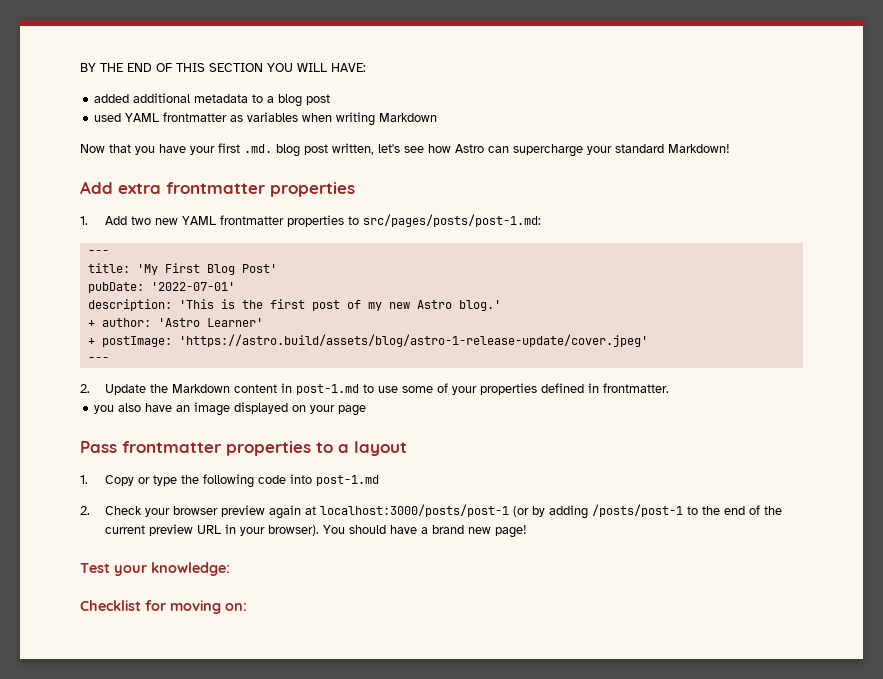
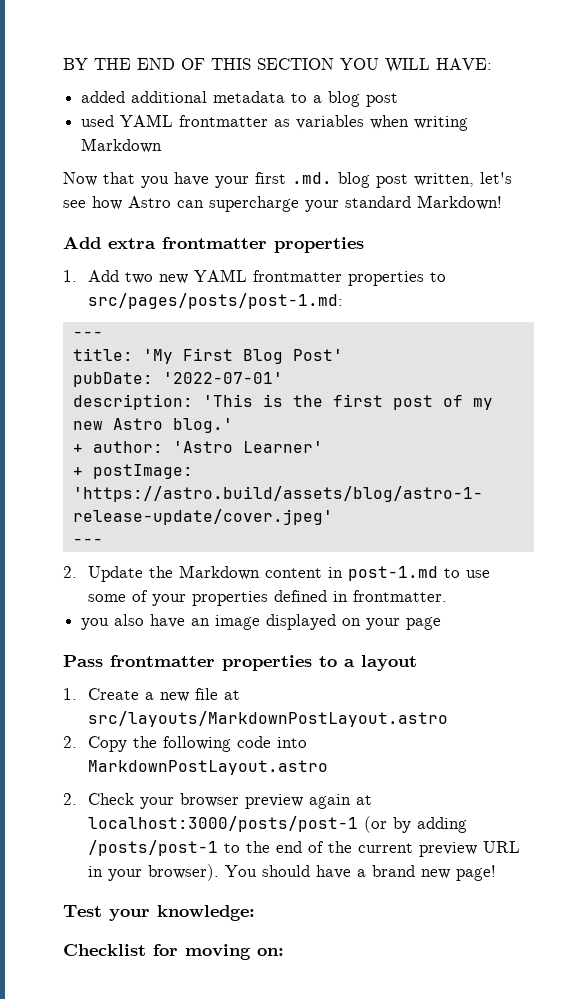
[105,475,178,486] Copy or type -> [88,688,241,702] [88,711,449,727] [63,736,128,752] Create a new file at src/layouts/MarkdownPostLayout.astro // 2. Copy
[316,475,380,486] post-1.md -> [88,760,329,775] MarkdownPostLayout.astro

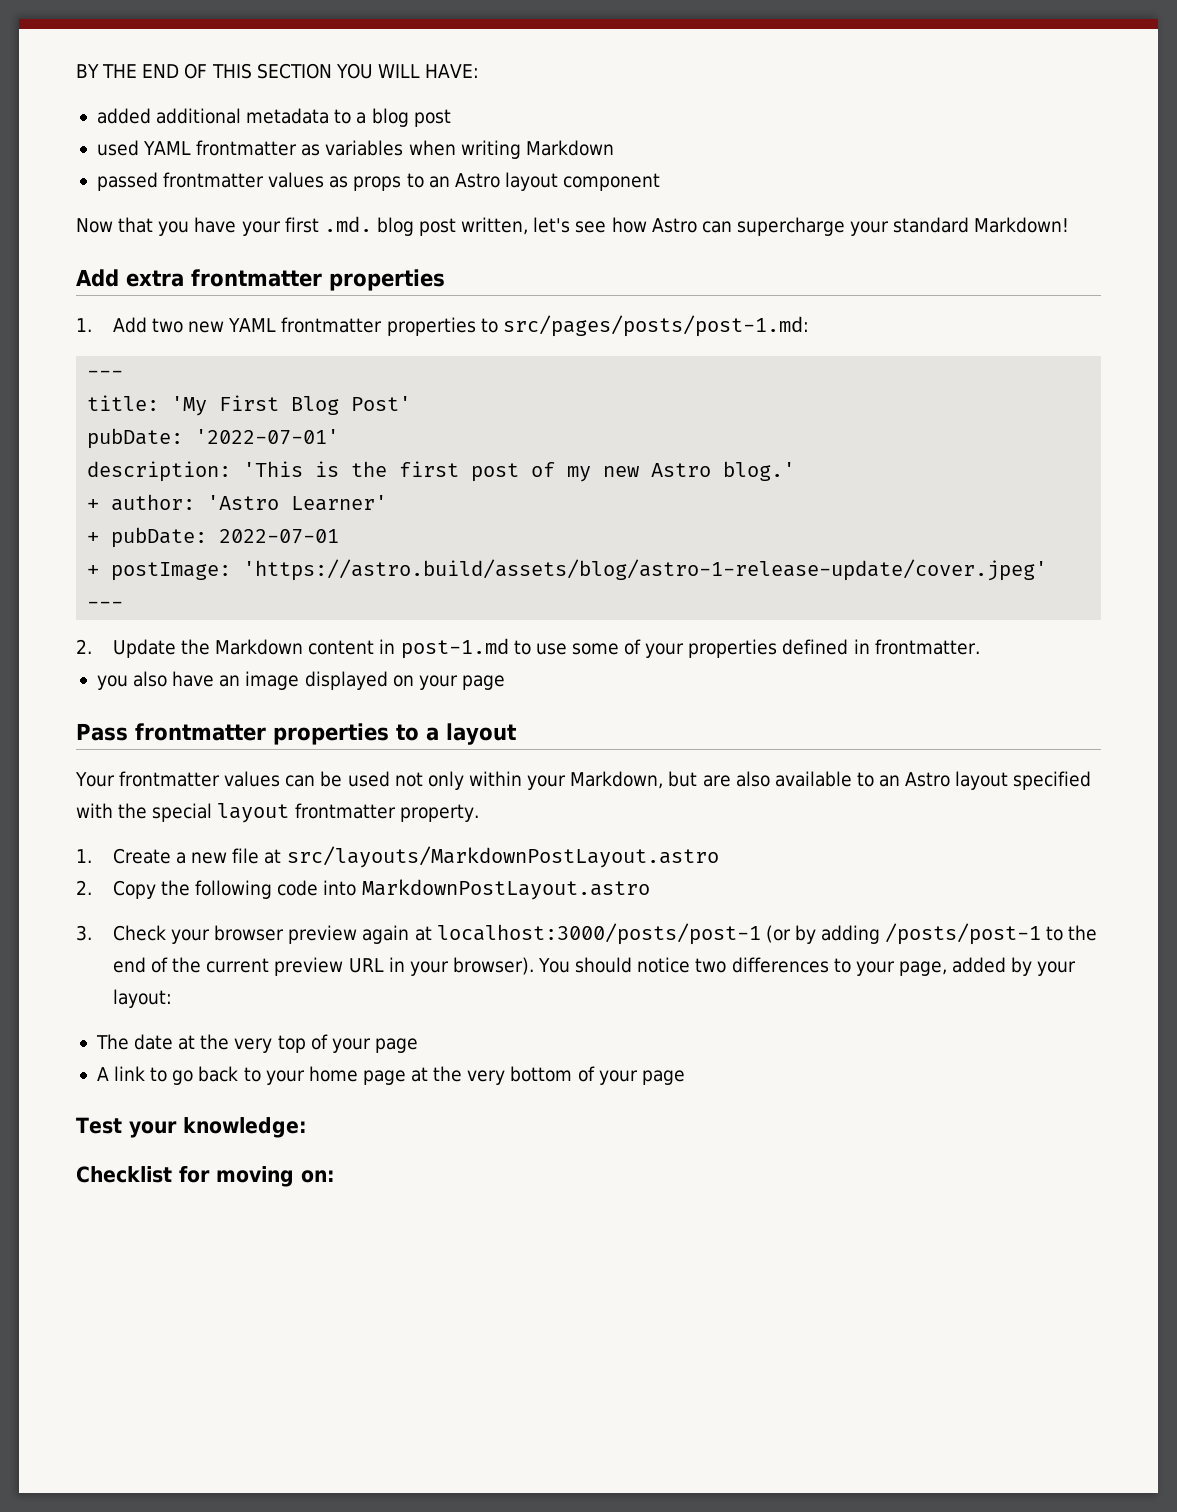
(163, 145) none -> [96,172,661,191] // passed frontmatter values as props to an Astro layout component
(323, 447) none -> [87,527,340,548] // + pubDate: 2022-07-01
(417, 663) none -> [75,771,1092,790] [76,803,479,823] // Your frontmatter values can be used not only within your Markdown, but are also available to an Astro layout specified with the special layout frontmatter property.
[63,793,77,805] 2. -> [76,925,92,941] 3.
[316,865,497,881] have a brand new page! -> [637,957,1077,976] [112,989,172,1008] [95,1034,418,1053] [96,1066,685,1085] notice two differences to your page, added by your layout: // The date at the very top of your page // A link to go back to your home page at the very bottom of your page

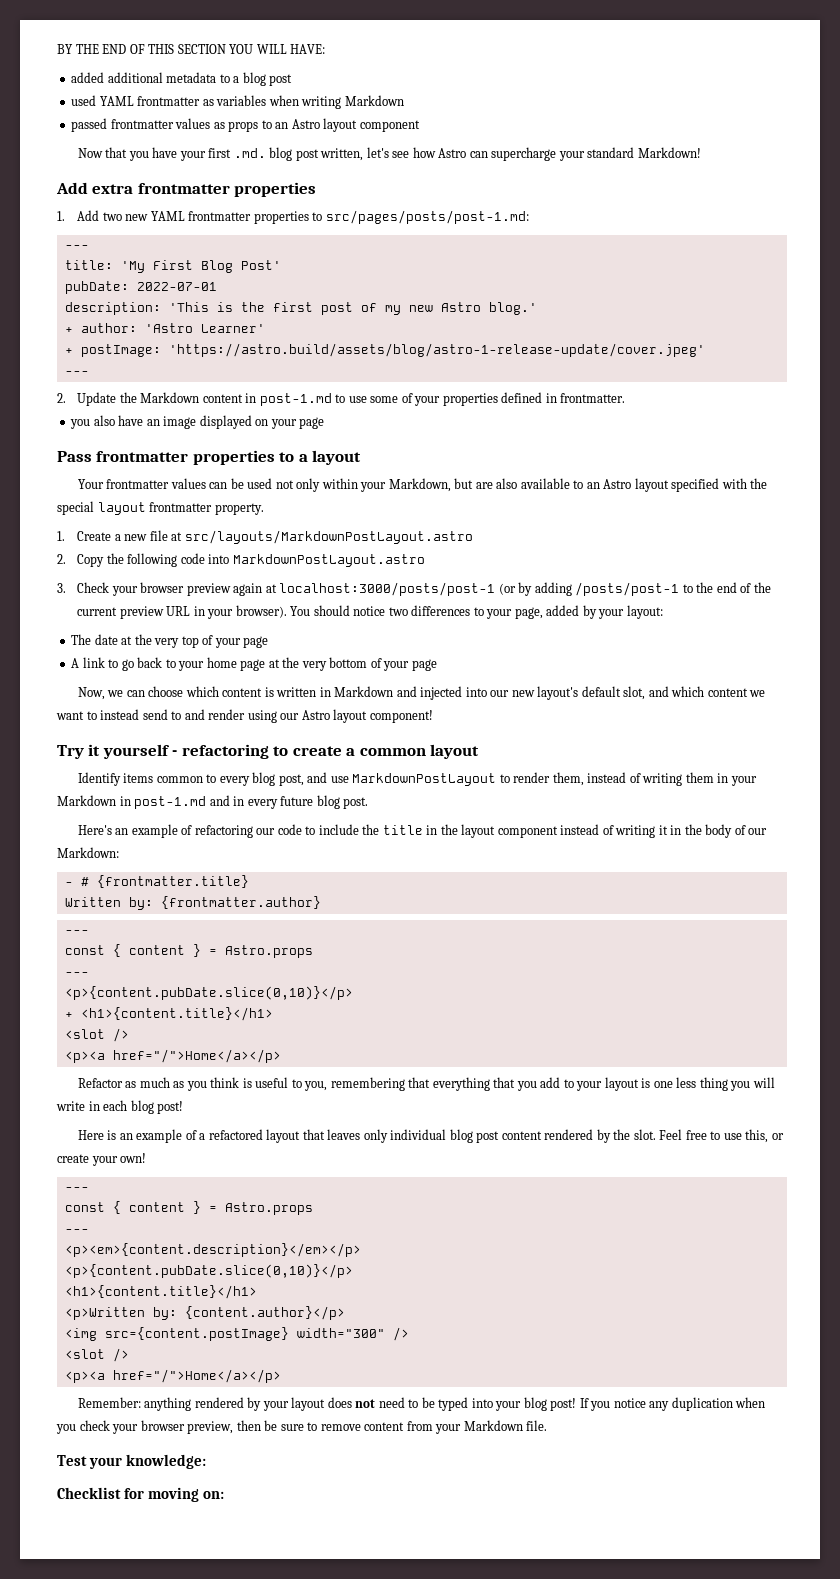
[195,429,340,445] '2022-07-01' -> [136,282,217,291] 2022-07-01
[87,527,340,548] // + pubDate: 2022-07-01 -> (265, 328) none
(685, 1077) none -> [77,686,766,700] [56,709,433,723] [57,744,480,759] [77,772,757,786] [57,795,369,809] [77,824,768,838] [57,847,119,858] [64,875,249,888] [64,896,321,910] [64,930,89,934] [64,944,313,958] [64,972,89,976] [64,986,353,1000] [64,1007,273,1021] [64,1028,129,1042] [64,1049,281,1063] [77,1077,775,1091] [56,1100,184,1114] [77,1129,784,1143] [57,1153,147,1166] [64,1187,89,1191] [64,1201,313,1215] [64,1229,89,1233] [64,1243,361,1257] [64,1264,353,1278] [64,1285,257,1299] [64,1306,345,1320] [64,1327,409,1341] [64,1348,129,1362] [64,1369,281,1383] [77,1397,766,1411] [56,1420,548,1434] // Now, we can choose which content is written in Markdown and injected into our new layout's default slot, and which content we want to instead send to and render using our Astro layout component! // Try it yourself - refactoring to create a common layout // Identify items common to every blog post, and use MarkdownPostLayout to render them, instead of writing them in your Markdown in post-1.md and in every future blog post. // Here's an example of refactoring our code to include the title in the layout component instead of writing it in the body of our Markdown: // - # {frontmatter.title} // Written by: {frontmatter.author} // --- // const { content } = Astro.props // --- // <p>{content.pubDate.slice(0,10)}</p> // + <h1>{content.title}</h1> // <slot /> // <p><a href="/">Home</a></p> // Refactor as much as you think is useful to you, remembering that everything that you add to your layout is one less thing you will write in each blog post! // Here is an example of a refactored layout that leaves only individual blog post content rendered by the slot. Feel free to use this, or create your own! // --- // const { content } = Astro.props // --- // <p><em>{content.description}</em></p> // <p>{content.pubDate.slice(0,10)}</p> // <h1>{content.title}</h1> // <p>Written by: {content.author}</p> // <img src={content.postImage} width="300" /> // <slot /> // <p><a href="/">Home</a></p> // Remember: anything rendered by your layout does not need to be typed into your blog post! If you notice any duplication when you check your browser preview, then be sure to remove content from your Markdown file.

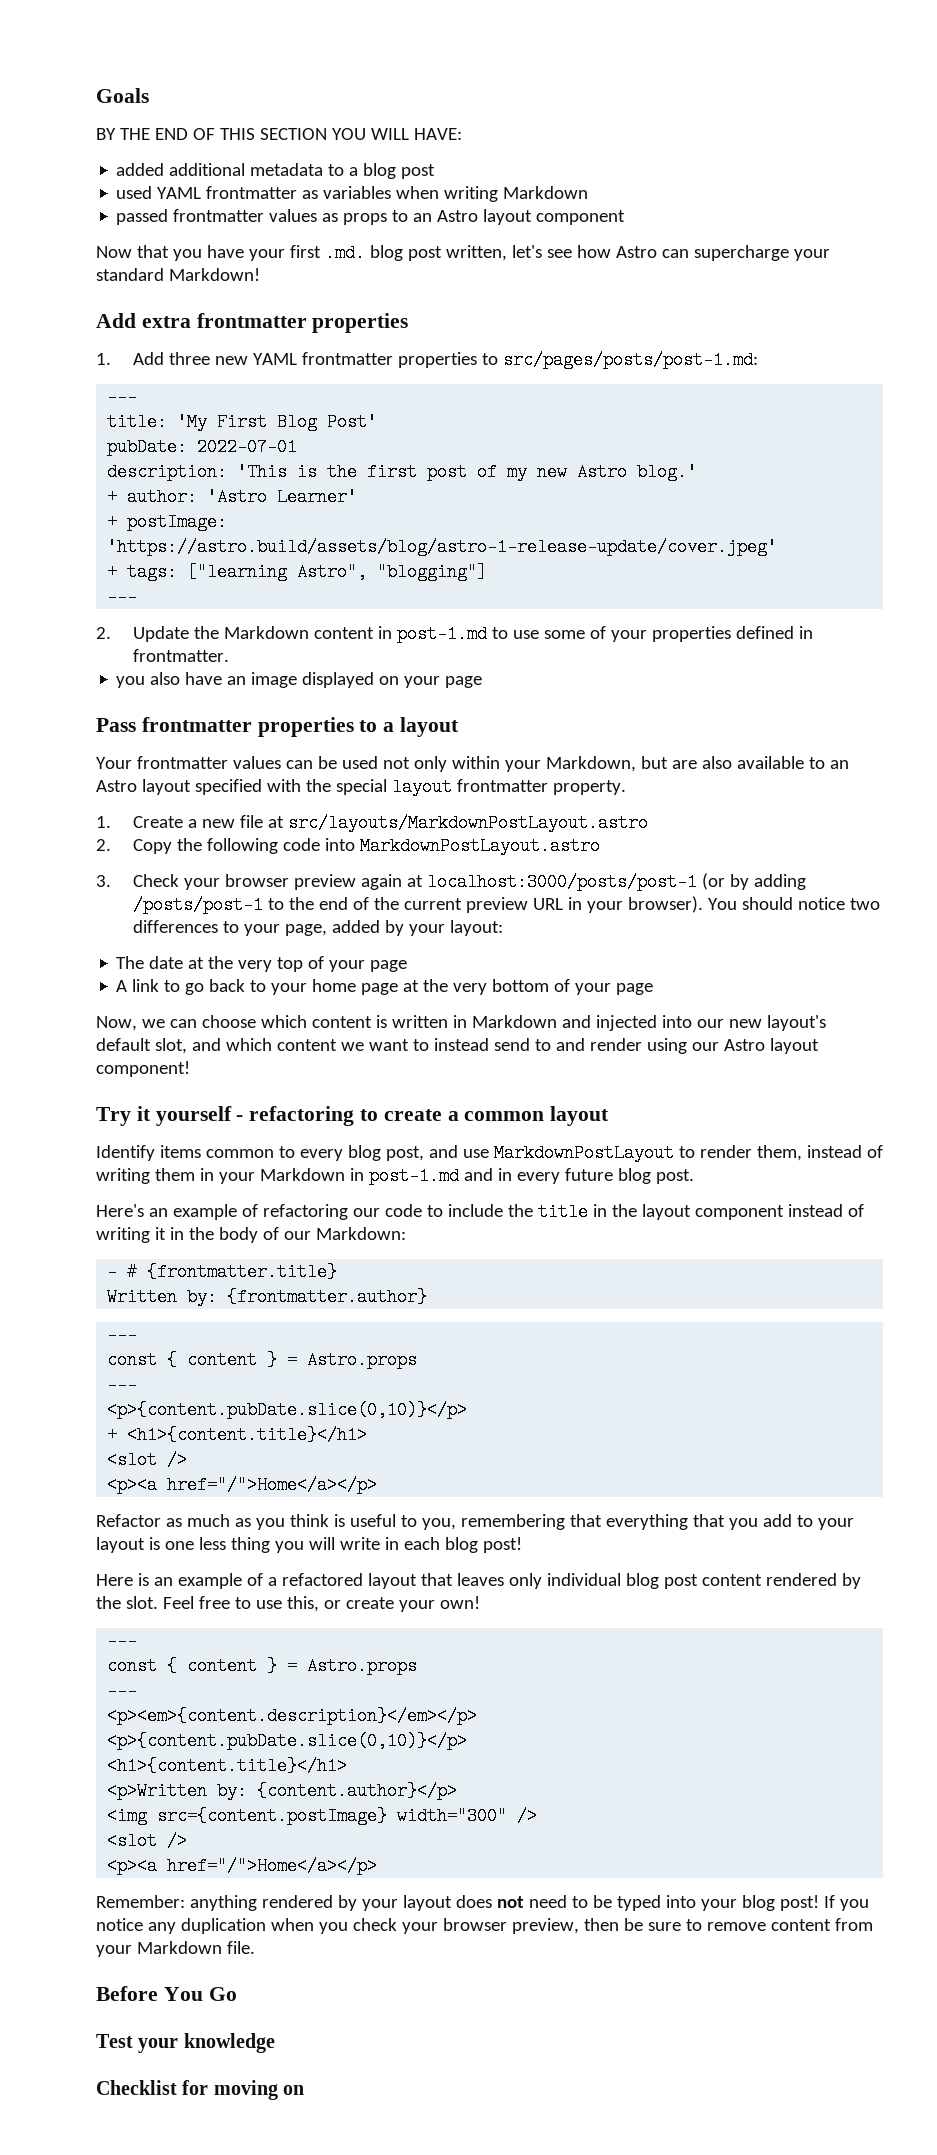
(57, 49) none -> [96,88,149,103] Goals //
[102,212,122,221] two -> [168,352,210,365] three
(705, 350) none -> [107,563,488,581] // + tags: ["learning Astro", "blogging"]
(548, 1425) none -> [96,1986,237,2001] // Before You Go
[125,1454,206,1469] knowledge: -> [183,2033,275,2053] knowledge
[202,1491,224,1499] on: -> [283,2085,305,2095] on

